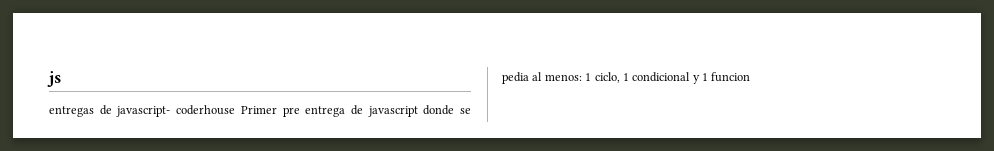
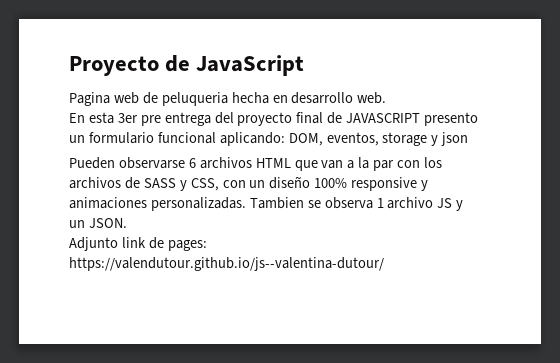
[47,71,61,87] [49,105,471,117] [502,72,751,84] js // entregas de javascript- coderhouse Primer pre entrega de javascript donde se pedia al menos: 1 ciclo, 1 condicional y 1 funcion -> [69,55,305,76] [69,92,387,106] [69,112,479,126] [69,132,469,146] [69,157,443,171] [69,176,429,191] [69,197,464,211] [69,218,127,228] [69,237,207,251] [69,257,384,271] Proyecto de JavaScript // Pagina web de peluqueria hecha en desarrollo web. // En esta 3er pre entrega del proyecto final de JAVASCRIPT presento un formulario funcional aplicando: DOM, eventos, storage y json // Pueden observarse 6 archivos HTML que van a la par con los archivos de SASS y CSS, con un diseño 100% responsive y animaciones personalizadas. Tambien se observa 1 archivo JS y un JSON. // Adjunto link de pages: https://valendutour.github.io/js--valentina-dutour/

